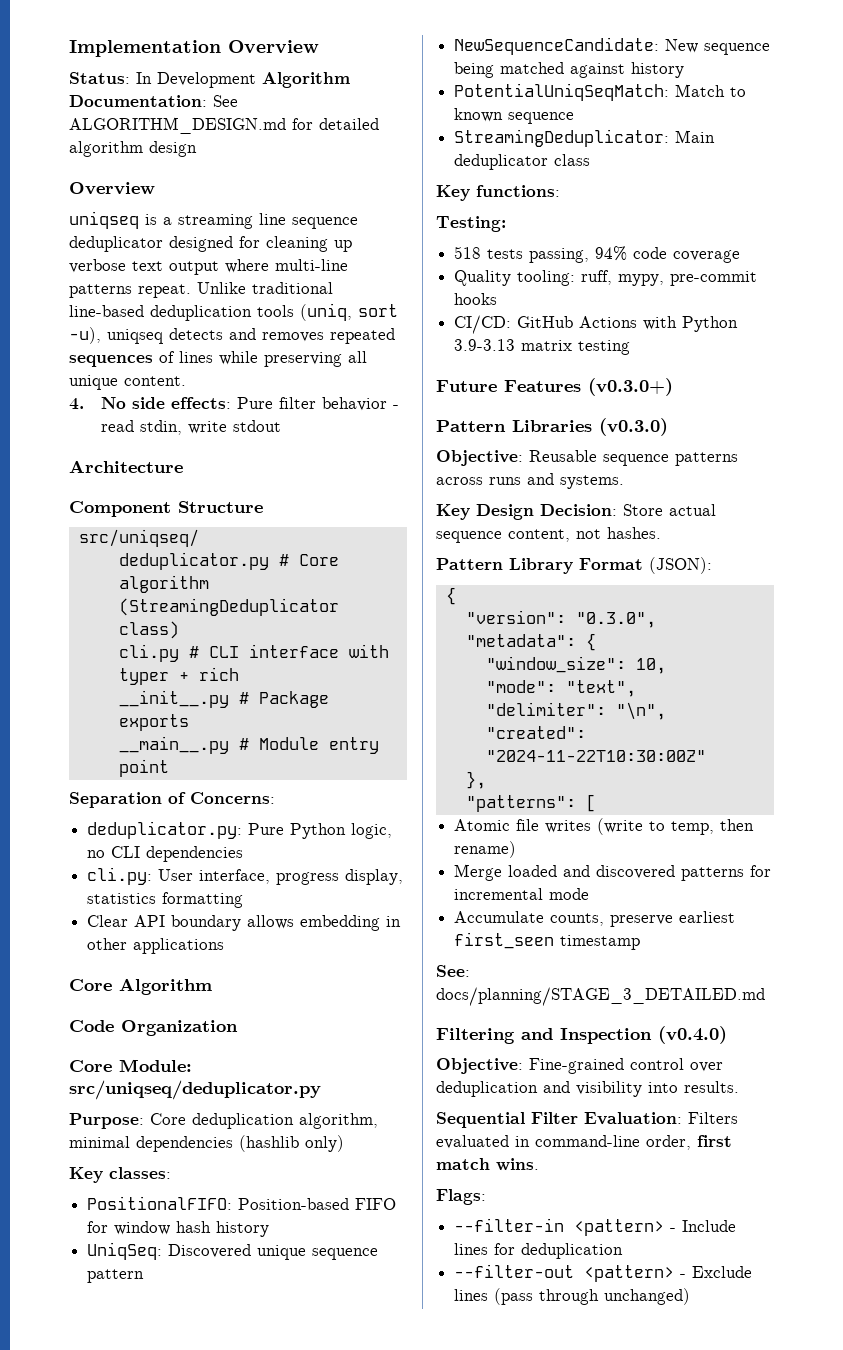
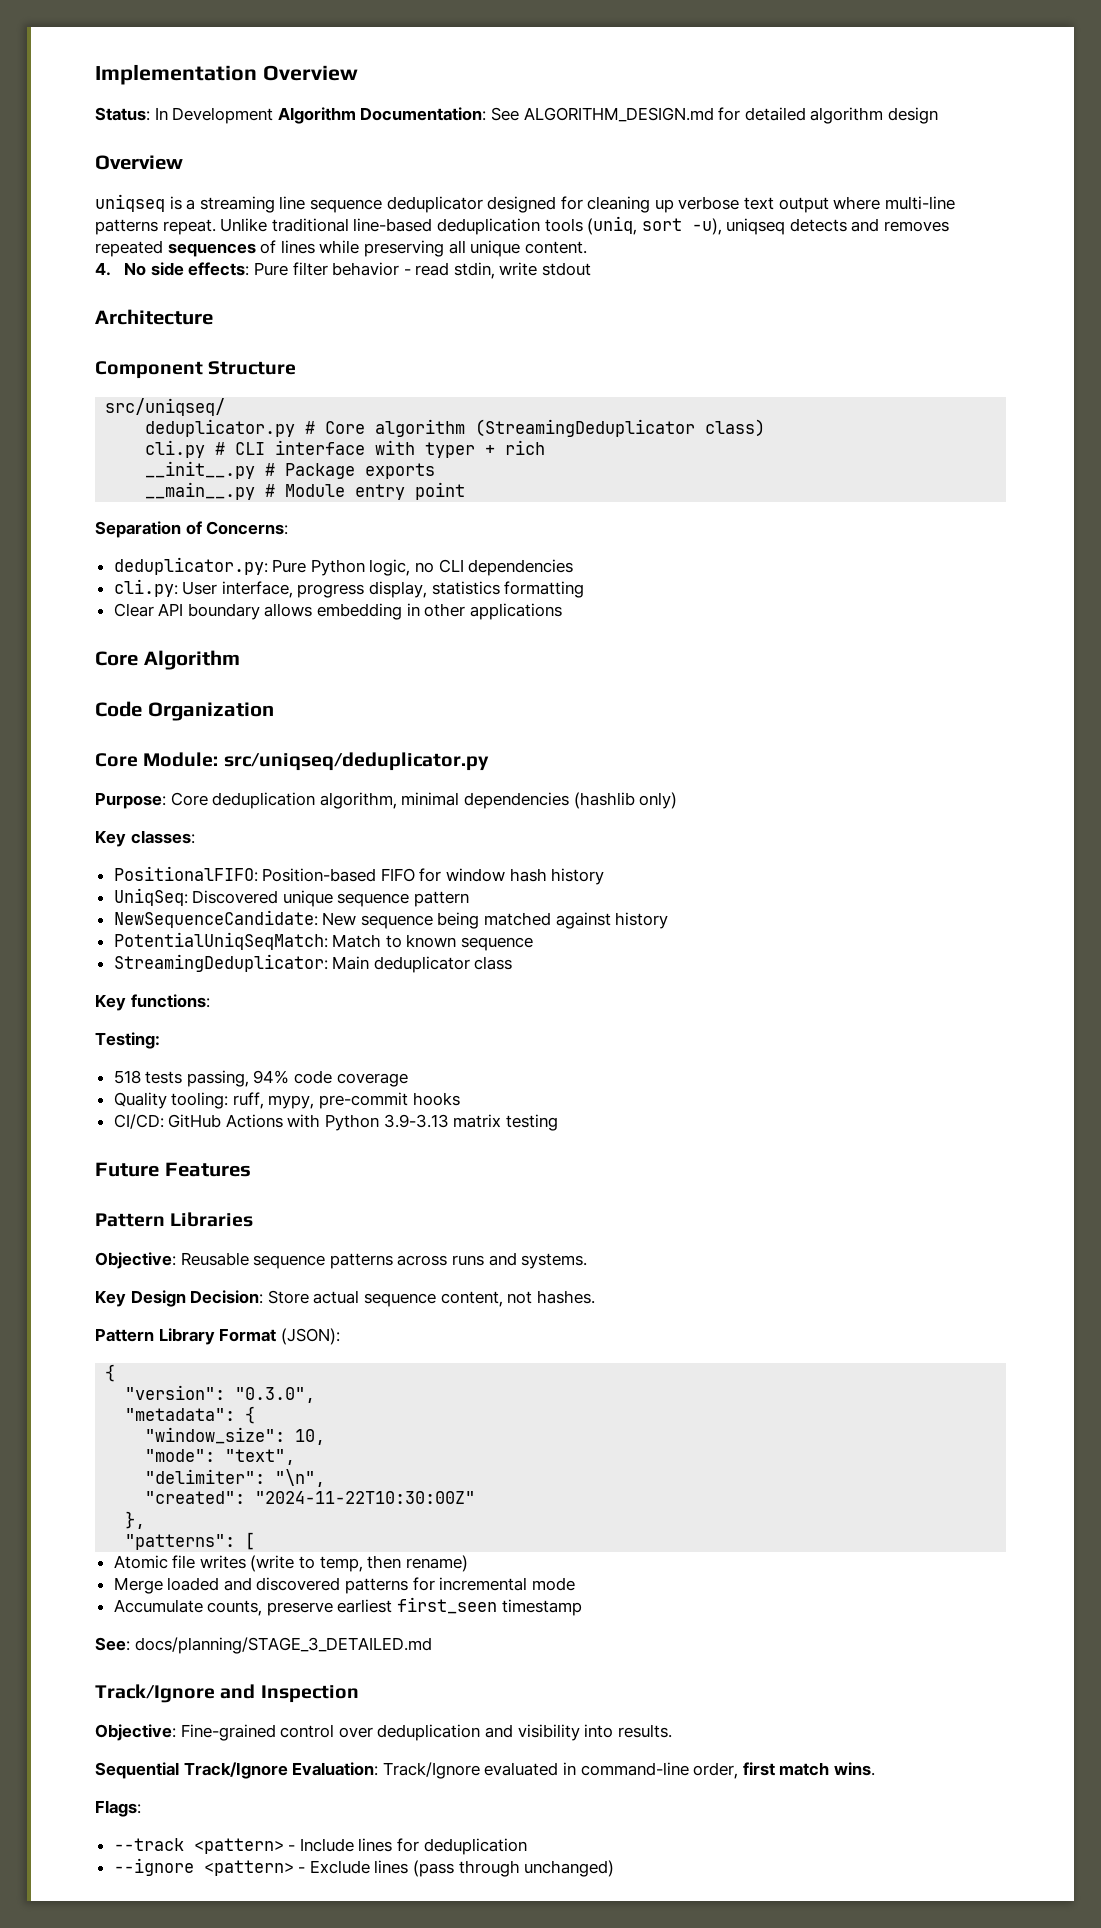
[588,378,673,396] (v0.3.0+) -> (251, 1169) none
[599,418,668,436] (v0.3.0) -> (254, 1219) none
[436,1028,515,1044] Filtering -> [95,1684,215,1703] Track/Ignore
[658,1026,727,1044] (v0.4.0) -> (359, 1694) none
[531,1112,738,1125] Filter Evaluation: Filters -> [183,1762,480,1779] Track/Ignore Evaluation: Track/Ignore
[454,1218,565,1232] --filter-in -> [113,1838,184,1851] --track
[454,1264,575,1278] --filter-out -> [113,1858,194,1876] --ignore

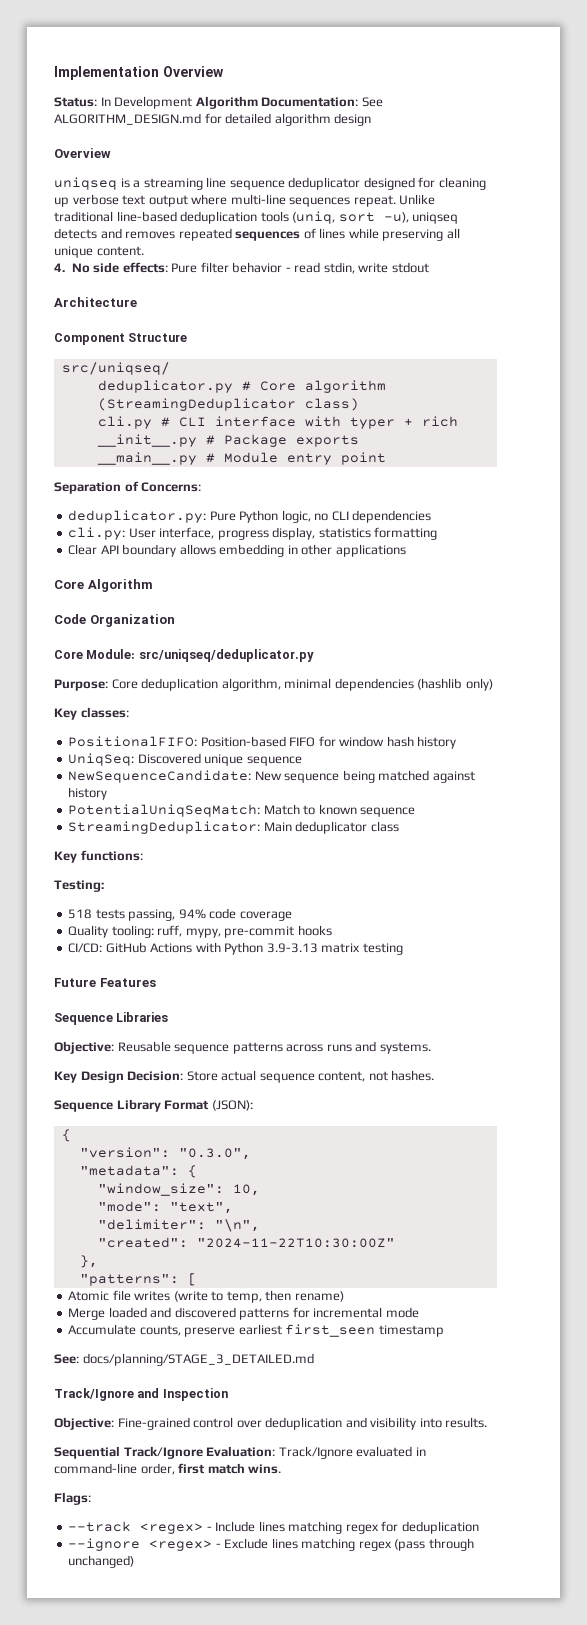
[95,219,158,235] patterns -> [289,197,351,207] sequences
[414,891,470,907] pattern -> (302, 761) none
[95,1213,165,1227] Pattern -> [54,1013,113,1025] Sequence
[95,1328,154,1342] Pattern -> [54,1100,113,1112] Sequence
[193,1838,284,1854] <pattern> -> [140,1523,204,1534] <regex>
(393, 1845) none -> [288,1521,379,1534] matching regex
[203,1860,294,1876] <pattern> -> [149,1540,213,1551] <regex>
(409, 1867) none -> [301,1538,392,1551] matching regex

